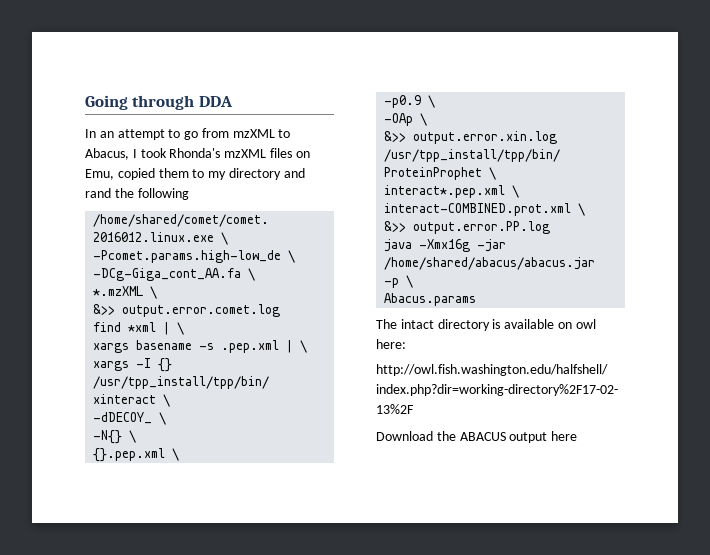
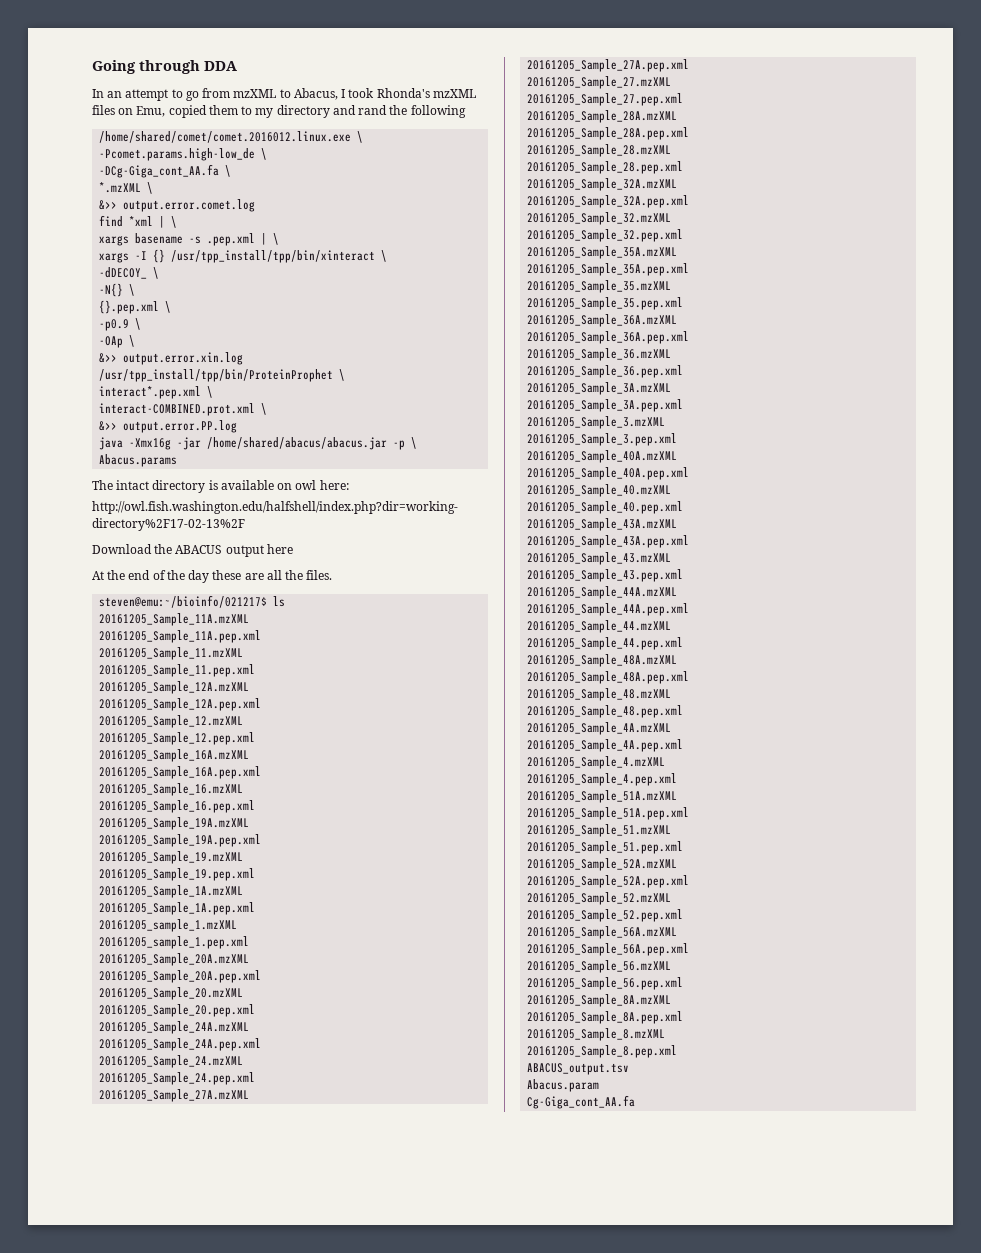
(578, 436) none -> [92,570,333,583] [99,595,286,608] [99,613,250,626] [99,630,262,643] [99,647,244,660] [99,664,256,677] [99,681,250,694] [99,698,262,711] [99,715,244,728] [99,732,256,745] [99,749,250,762] [99,766,262,779] [99,783,244,796] [99,800,256,813] [99,817,250,830] [99,834,262,847] [99,851,244,864] [99,868,256,881] [99,885,244,898] [99,902,256,915] [99,919,238,932] [99,936,250,949] [99,953,250,966] [99,970,262,983] [99,987,244,1000] [99,1004,256,1017] [99,1021,250,1034] [99,1038,262,1051] [99,1055,244,1068] [99,1072,256,1085] [99,1089,250,1102] [527,59,690,72] [527,76,672,89] [527,93,684,106] [527,110,678,123] [527,127,690,140] [527,144,672,157] [527,161,684,174] [527,178,678,191] [527,195,690,208] [527,212,672,225] [527,229,684,242] [527,246,678,259] [527,263,690,276] [527,280,672,293] [527,297,684,310] [527,314,678,327] [527,331,690,344] [527,348,672,361] [527,365,684,378] [527,382,672,395] [527,399,684,412] [527,416,666,429] [527,433,678,446] [527,450,678,463] [527,467,690,480] [527,484,672,497] [527,501,684,514] [527,518,678,531] [527,535,690,548] [527,552,672,565] [527,569,684,582] [527,586,678,599] [527,603,690,616] [527,620,672,633] [527,637,684,650] [527,654,678,667] [527,671,690,684] [527,688,672,701] [527,705,684,718] [527,722,672,735] [527,739,684,752] [527,756,666,769] [527,773,678,786] [527,790,678,803] [527,807,690,820] [527,824,672,837] [527,841,684,854] [527,858,678,871] [527,875,690,888] [527,892,672,905] [527,909,684,922] [527,926,678,939] [527,943,690,956] [527,960,672,973] [527,977,684,990] [527,994,672,1007] [527,1011,684,1024] [527,1028,666,1041] [527,1045,678,1058] [527,1063,630,1075] [527,1079,600,1092] [527,1095,636,1109] // At the end of the day these are all the files. // steven@emu:~/bioinfo/021217$ ls // 20161205_Sample_11A.mzXML // 20161205_Sample_11A.pep.xml // 20161205_Sample_11.mzXML // 20161205_Sample_11.pep.xml // 20161205_Sample_12A.mzXML // 20161205_Sample_12A.pep.xml // 20161205_Sample_12.mzXML // 20161205_Sample_12.pep.xml // 20161205_Sample_16A.mzXML // 20161205_Sample_16A.pep.xml // 20161205_Sample_16.mzXML // 20161205_Sample_16.pep.xml // 20161205_Sample_19A.mzXML // 20161205_Sample_19A.pep.xml // 20161205_Sample_19.mzXML // 20161205_Sample_19.pep.xml // 20161205_Sample_1A.mzXML // 20161205_Sample_1A.pep.xml // 20161205_sample_1.mzXML // 20161205_sample_1.pep.xml // 20161205_Sample_20A.mzXML // 20161205_Sample_20A.pep.xml // 20161205_Sample_20.mzXML // 20161205_Sample_20.pep.xml // 20161205_Sample_24A.mzXML // 20161205_Sample_24A.pep.xml // 20161205_Sample_24.mzXML // 20161205_Sample_24.pep.xml // 20161205_Sample_27A.mzXML // 20161205_Sample_27A.pep.xml // 20161205_Sample_27.mzXML // 20161205_Sample_27.pep.xml // 20161205_Sample_28A.mzXML // 20161205_Sample_28A.pep.xml // 20161205_Sample_28.mzXML // 20161205_Sample_28.pep.xml // 20161205_Sample_32A.mzXML // 20161205_Sample_32A.pep.xml // 20161205_Sample_32.mzXML // 20161205_Sample_32.pep.xml // 20161205_Sample_35A.mzXML // 20161205_Sample_35A.pep.xml // 20161205_Sample_35.mzXML // 20161205_Sample_35.pep.xml // 20161205_Sample_36A.mzXML // 20161205_Sample_36A.pep.xml // 20161205_Sample_36.mzXML // 20161205_Sample_36.pep.xml // 20161205_Sample_3A.mzXML // 20161205_Sample_3A.pep.xml // 20161205_Sample_3.mzXML // 20161205_Sample_3.pep.xml // 20161205_Sample_40A.mzXML // 20161205_Sample_40A.pep.xml // 20161205_Sample_40.mzXML // 20161205_Sample_40.pep.xml // 20161205_Sample_43A.mzXML // 20161205_Sample_43A.pep.xml // 20161205_Sample_43.mzXML // 20161205_Sample_43.pep.xml // 20161205_Sample_44A.mzXML // 20161205_Sample_44A.pep.xml // 20161205_Sample_44.mzXML // 20161205_Sample_44.pep.xml // 20161205_Sample_48A.mzXML // 20161205_Sample_48A.pep.xml // 20161205_Sample_48.mzXML // 20161205_Sample_48.pep.xml // 20161205_Sample_4A.mzXML // 20161205_Sample_4A.pep.xml // 20161205_Sample_4.mzXML // 20161205_Sample_4.pep.xml // 20161205_Sample_51A.mzXML // 20161205_Sample_51A.pep.xml // 20161205_Sample_51.mzXML // 20161205_Sample_51.pep.xml // 20161205_Sample_52A.mzXML // 20161205_Sample_52A.pep.xml // 20161205_Sample_52.mzXML // 20161205_Sample_52.pep.xml // 20161205_Sample_56A.mzXML // 20161205_Sample_56A.pep.xml // 20161205_Sample_56.mzXML // 20161205_Sample_56.pep.xml // 20161205_Sample_8A.mzXML // 20161205_Sample_8A.pep.xml // 20161205_Sample_8.mzXML // 20161205_Sample_8.pep.xml // ABACUS_output.tsv // Abacus.param // Cg-Giga_cont_AA.fa

